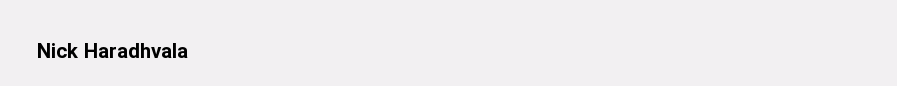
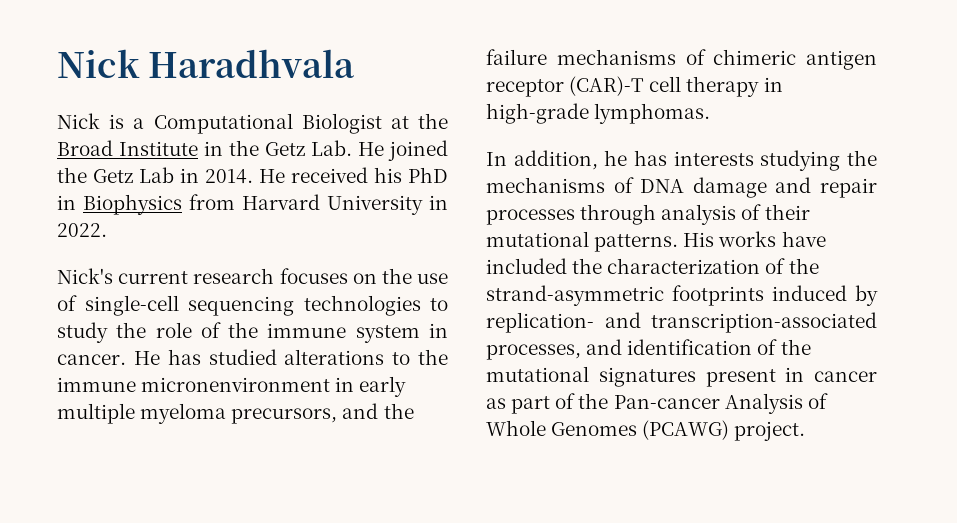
(188, 50) none -> [57,113,449,134] [57,140,448,161] [57,167,448,184] [57,194,448,215] [57,223,107,237] [57,268,449,284] [57,295,448,316] [57,322,448,343] [57,349,448,365] [57,376,407,397] [57,403,414,424] [486,49,877,70] [486,76,783,97] [486,103,711,124] [486,150,878,171] [486,177,877,198] [486,204,810,225] [486,231,826,252] [486,258,819,274] [486,285,878,306] [486,312,877,333] [486,339,811,360] [486,366,877,387] [486,393,828,414] [486,420,806,441] // Nick is a Computational Biologist at the Broad Institute in the Getz Lab. He joined the Getz Lab in 2014. He received his PhD in Biophysics from Harvard University in 2022. // Nick's current research focuses on the use of single-cell sequencing technologies to study the role of the immune system in cancer. He has studied alterations to the immune micronenvironment in early multiple myeloma precursors, and the failure mechanisms of chimeric antigen receptor (CAR)-T cell therapy in high-grade lymphomas. // In addition, he has interests studying the mechanisms of DNA damage and repair processes through analysis of their mutational patterns. His works have included the characterization of the strand-asymmetric footprints induced by replication- and transcription-associated processes, and identification of the mutational signatures present in cancer as part of the Pan-cancer Analysis of Whole Genomes (PCAWG) project.

